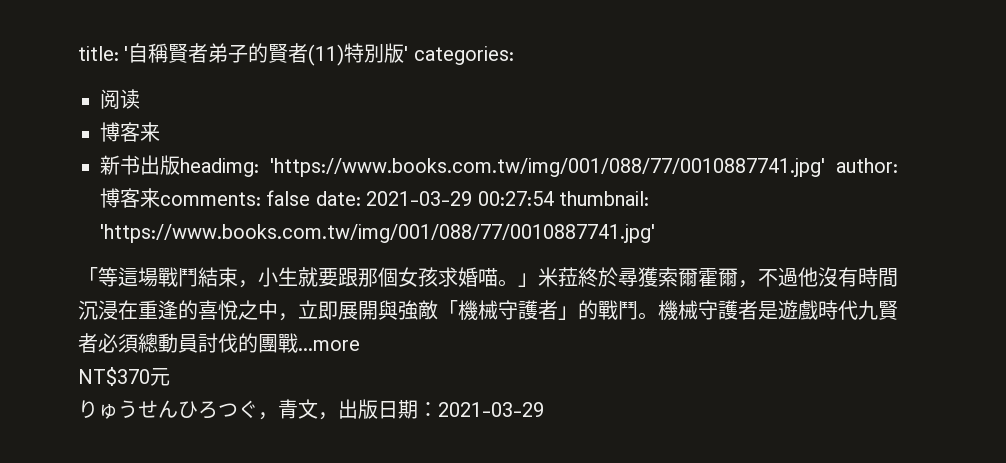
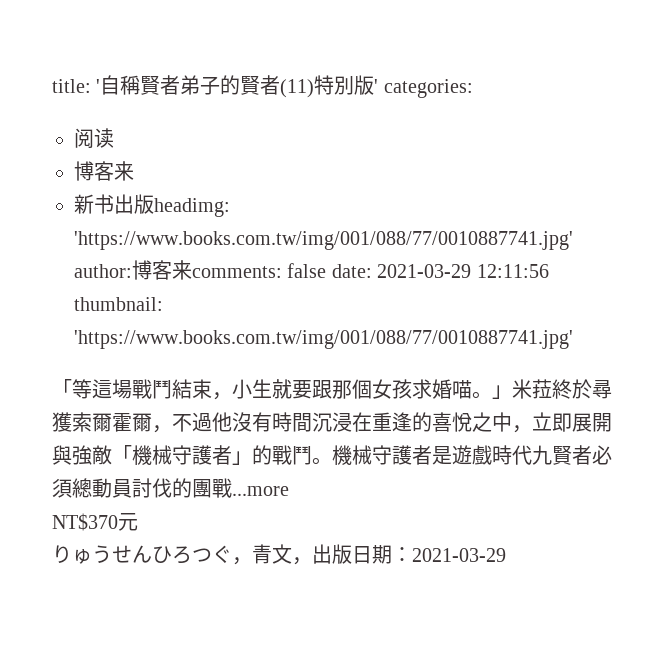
[477,191,554,206] 00:27:54 -> [476,264,549,278] 12:11:56

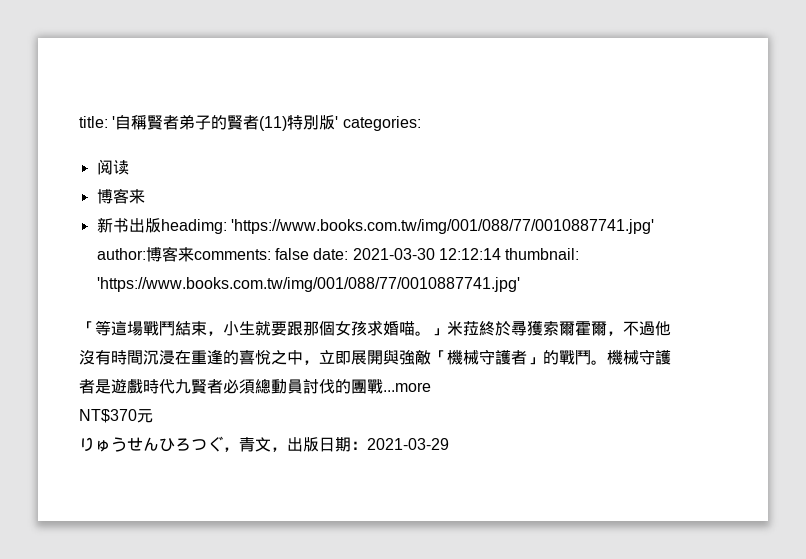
[377,264,549,278] 2021-03-29 12:11:56 -> [352,248,501,260] 2021-03-30 12:12:14

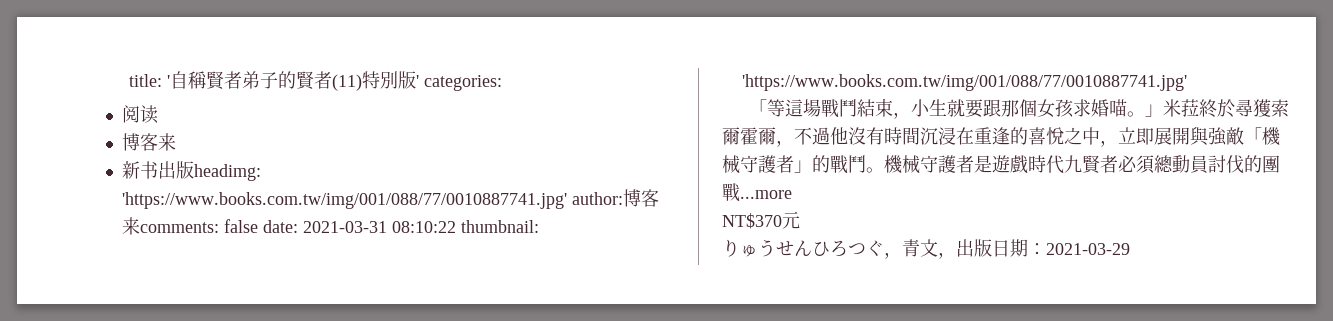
[352,248,501,260] 2021-03-30 12:12:14 -> [302,221,456,233] 2021-03-31 08:10:22

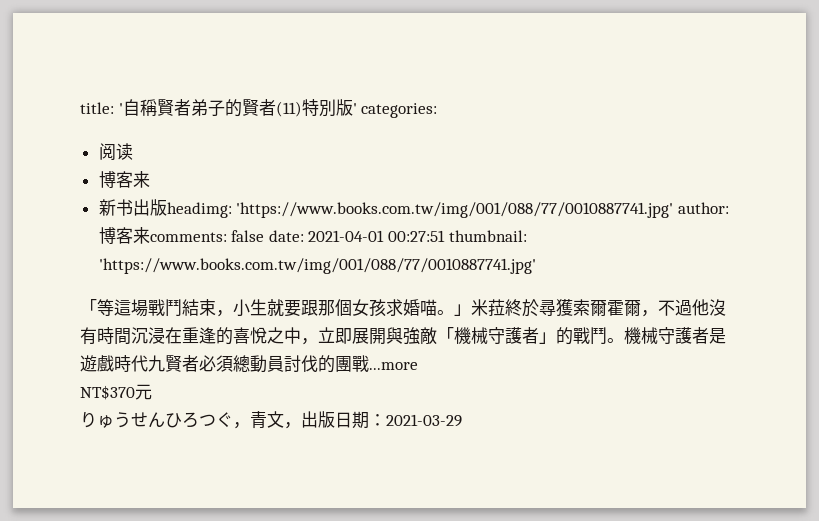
[302,221,456,233] 2021-03-31 08:10:22 -> [308,230,446,242] 2021-04-01 00:27:51

